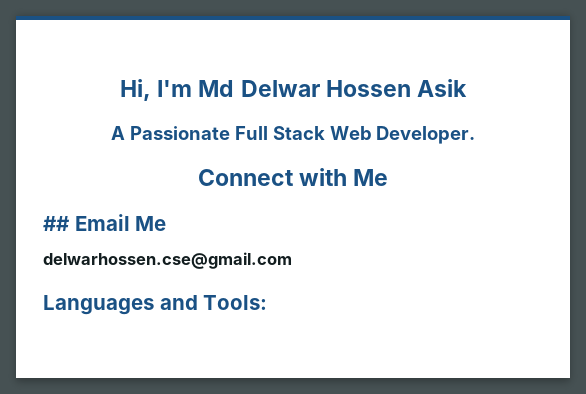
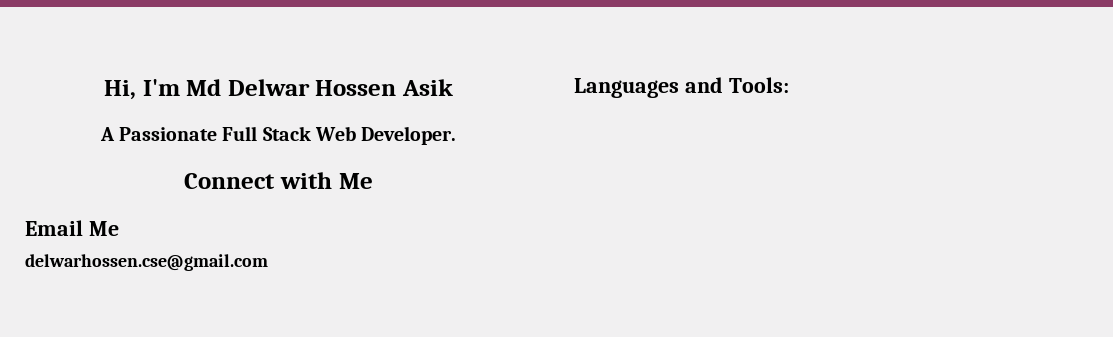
[43,216,70,231] ## -> (373, 181) none

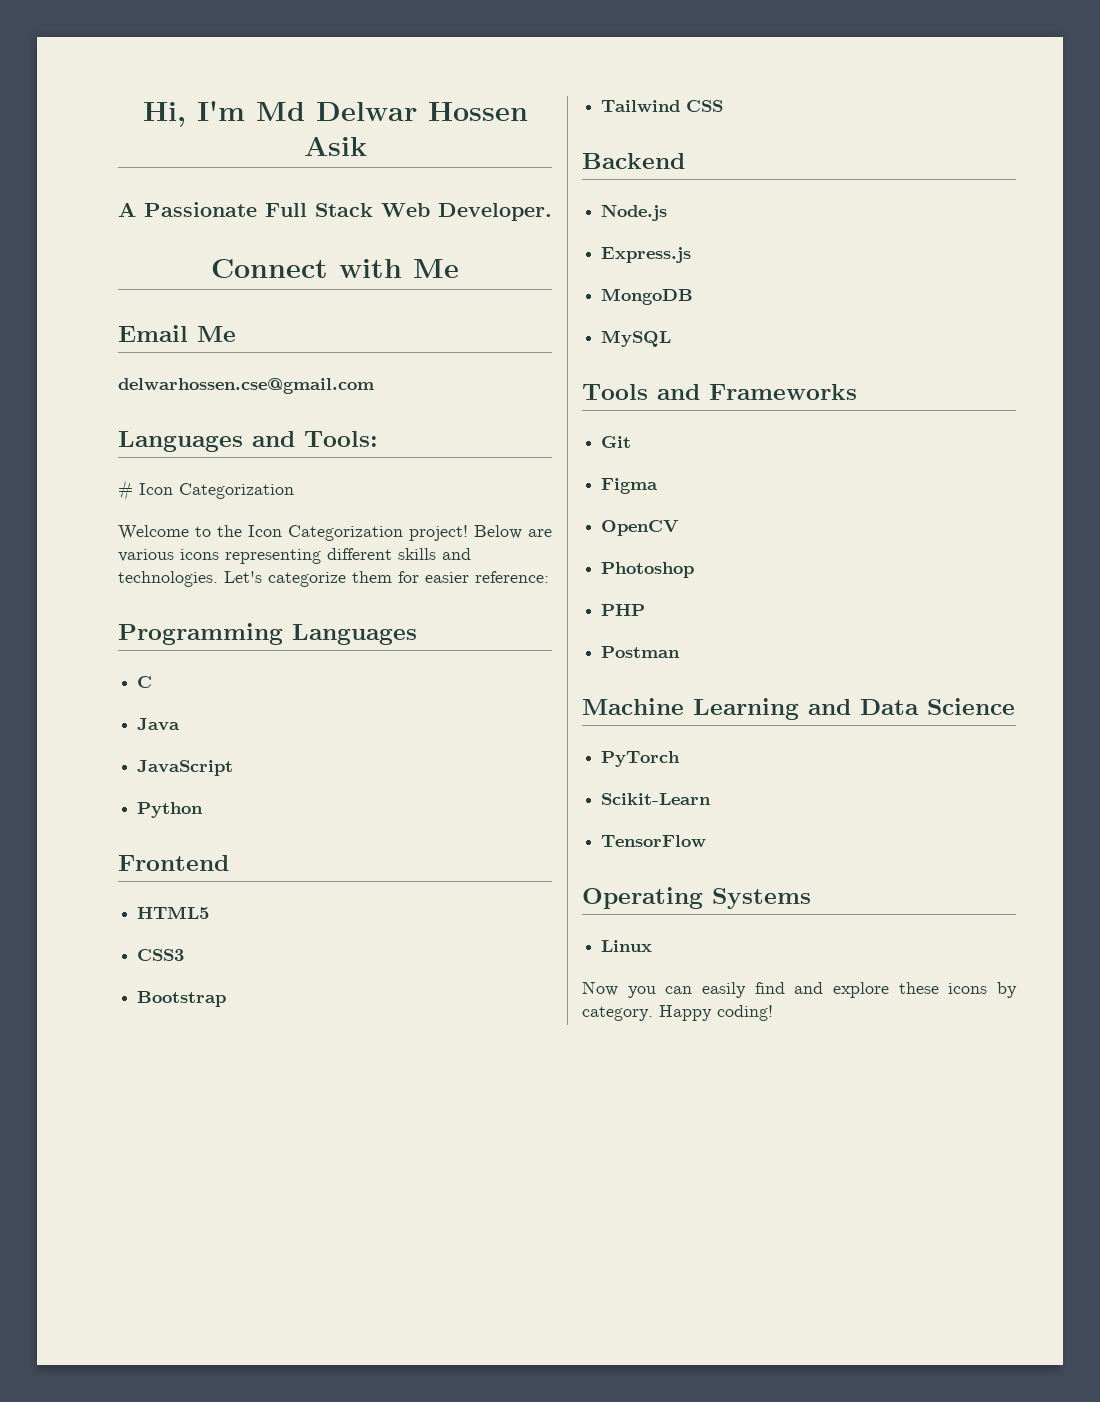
(789, 85) none -> [118,480,294,501] [118,525,552,541] [118,548,471,564] [118,571,549,587] [118,623,417,645] [137,676,153,688] [137,718,181,731] [137,760,234,776] [137,802,204,818] [118,855,229,871] [137,906,210,919] [137,949,185,961] [137,991,227,1007] [601,100,724,112] [582,153,685,169] [601,204,668,221] [601,247,692,263] [601,288,694,305] [601,330,672,347] [582,384,857,400] [601,436,632,448] [601,478,659,494] [601,520,680,536] [601,562,695,578] [601,604,646,616] [601,646,681,658] [582,698,1015,720] [601,751,681,767] [601,793,712,805] [601,835,707,847] [582,887,811,909] [601,940,653,952] [582,981,1017,998] [582,1005,773,1021] // # Icon Categorization // Welcome to the Icon Categorization project! Below are various icons representing different skills and technologies. Let's categorize them for easier reference: // Programming Languages // C // Java // JavaScript // Python // Frontend // HTML5 // CSS3 // Bootstrap // Tailwind CSS // Backend // Node.js // Express.js // MongoDB // MySQL // Tools and Frameworks // Git // Figma // OpenCV // Photoshop // PHP // Postman // Machine Learning and Data Science // PyTorch // Scikit-Learn // TensorFlow // Operating Systems // Linux // Now you can easily find and explore these icons by category. Happy coding!

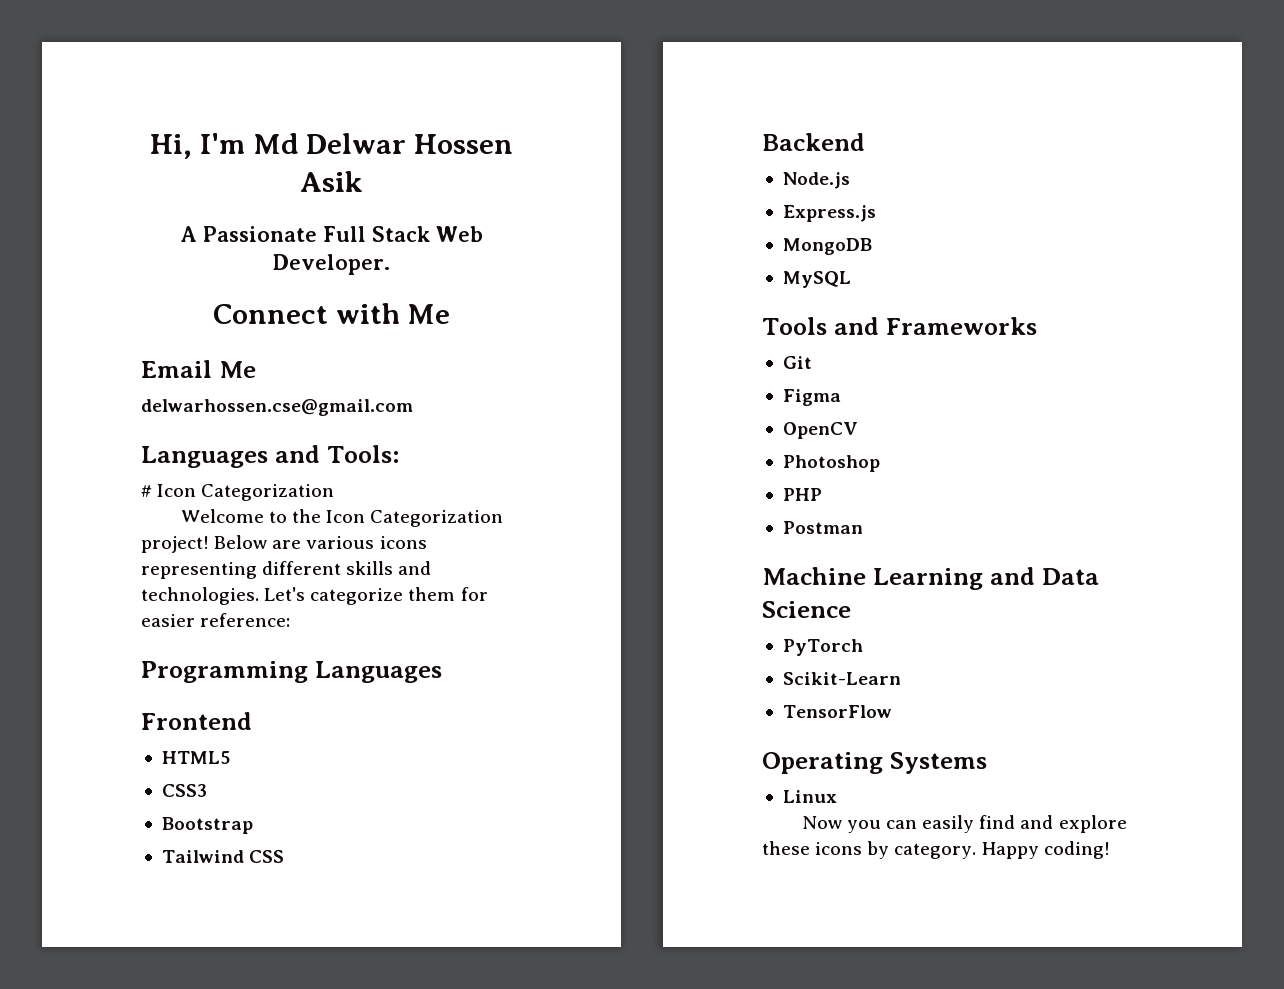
[137,676,153,688] [137,718,181,731] [137,760,234,776] [137,802,204,818] // C // Java // JavaScript // Python -> (442, 672) none

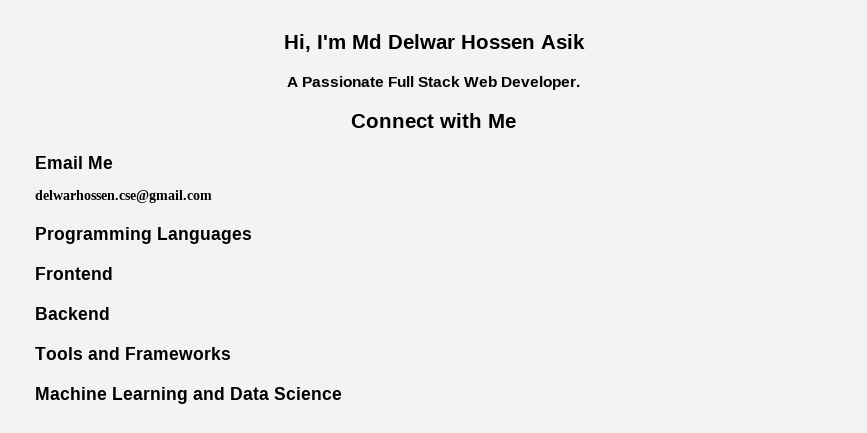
[141,445,400,468] [141,484,335,501] [180,509,504,527] [141,535,427,553] [141,561,432,579] [141,587,488,605] [141,613,291,627] [141,661,442,683] [141,712,252,730] [161,751,230,764] [161,784,207,797] [161,817,253,834] [161,850,285,863] [762,133,865,151] [782,172,850,189] [782,205,876,222] [782,238,872,255] [782,271,851,288] [762,317,1037,335] [782,356,812,369] [782,389,841,406] [782,422,858,439] [782,455,880,472] [782,488,822,501] [782,521,863,534] Languages and Tools: // # Icon Categorization // Welcome to the Icon Categorization project! Below are various icons representing different skills and technologies. Let's categorize them for easier reference: // Programming Languages // Frontend // HTML5 // CSS3 // Bootstrap // Tailwind CSS // Backend // Node.js // Express.js // MongoDB // MySQL // Tools and Frameworks // Git // Figma // OpenCV // Photoshop // PHP // Postman -> [35,227,252,244] [35,267,113,280] [35,307,110,320] [35,347,231,360] Programming Languages // Frontend // Backend // Tools and Frameworks
[782,639,863,656] [782,672,901,685] [782,705,892,718] [762,752,987,774] [782,790,837,803] [801,815,1127,833] [762,841,1110,859] // PyTorch // Scikit-Learn // TensorFlow // Operating Systems // Linux // Now you can easily find and explore these icons by category. Happy coding! -> (342, 393) none

